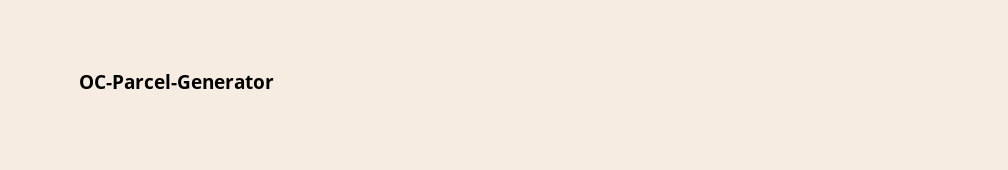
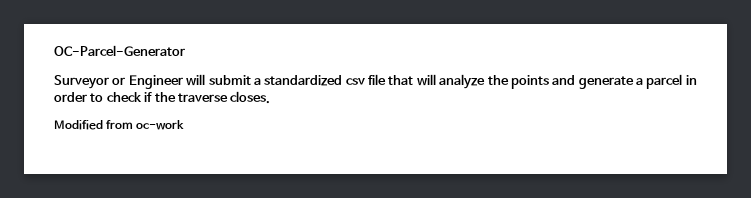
(274, 81) none -> [54,74,697,89] [54,91,271,104] [54,120,185,130] // Surveyor or Engineer will submit a standardized csv file that will analyze the points and generate a parcel in order to check if the traverse closes. // Modified from oc-work

